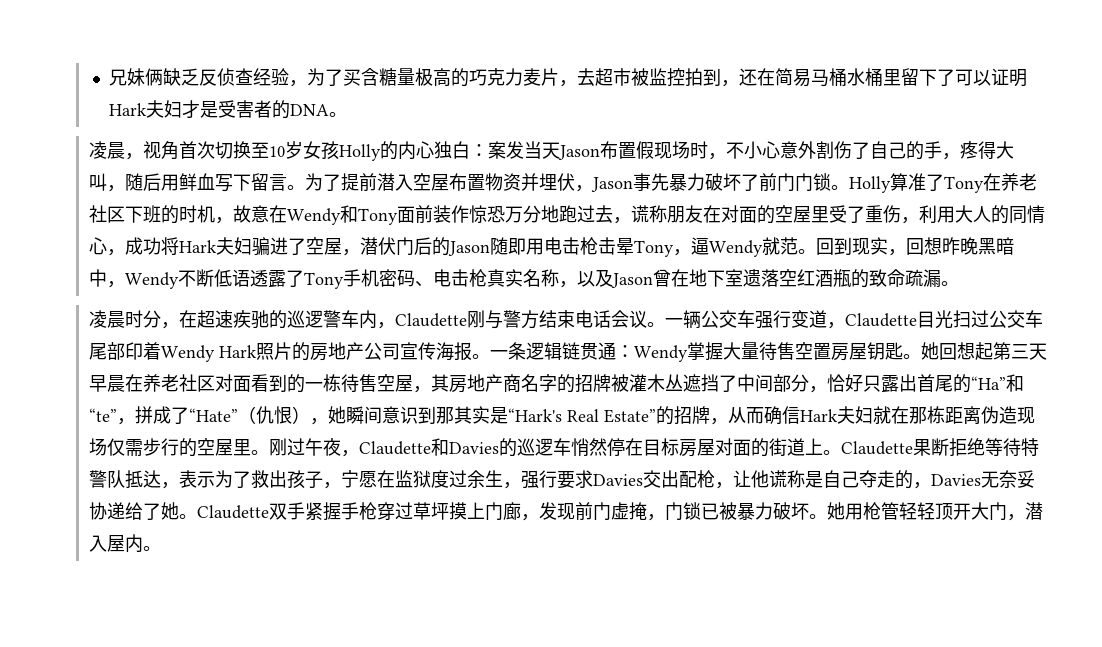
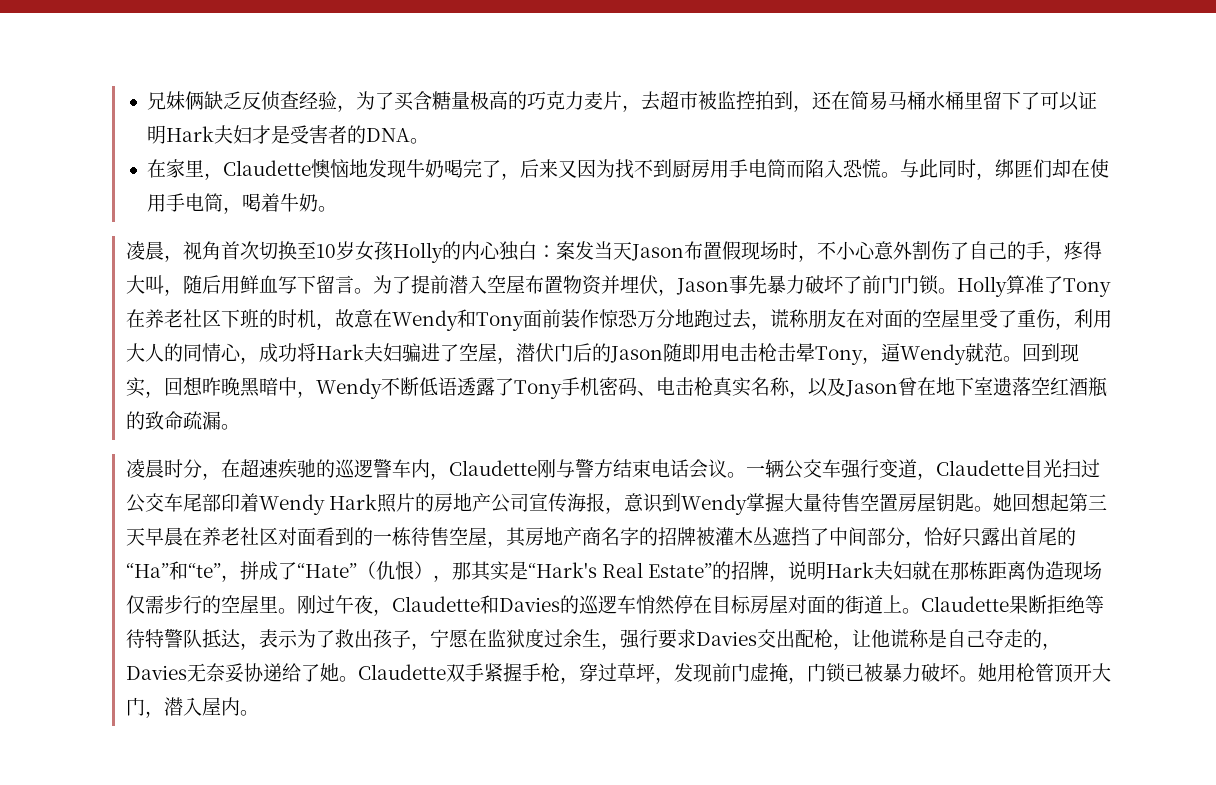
(347, 114) none -> [146,159,1109,180] [146,193,337,214] // 在家里，Claudette懊恼地发现牛奶喝完了，后来又因为找不到厨房用手电筒而陷入恐慌。与此同时，绑匪们却在使用手电筒，喝着牛奶。
[472,342,635,360] 。一条逻辑链贯通： -> [604,493,681,514] ，意识到
[328,406,437,424] 她瞬间意识到 -> (452, 578) none
[728,406,801,425] 从而确信 -> [788,561,827,580] 说明
(378, 511) none -> [559,677,579,684] ，
[449,502,522,520] 摸上门廊 -> (655, 672) none
[899,502,936,520] 轻轻 -> (1054, 672) none

